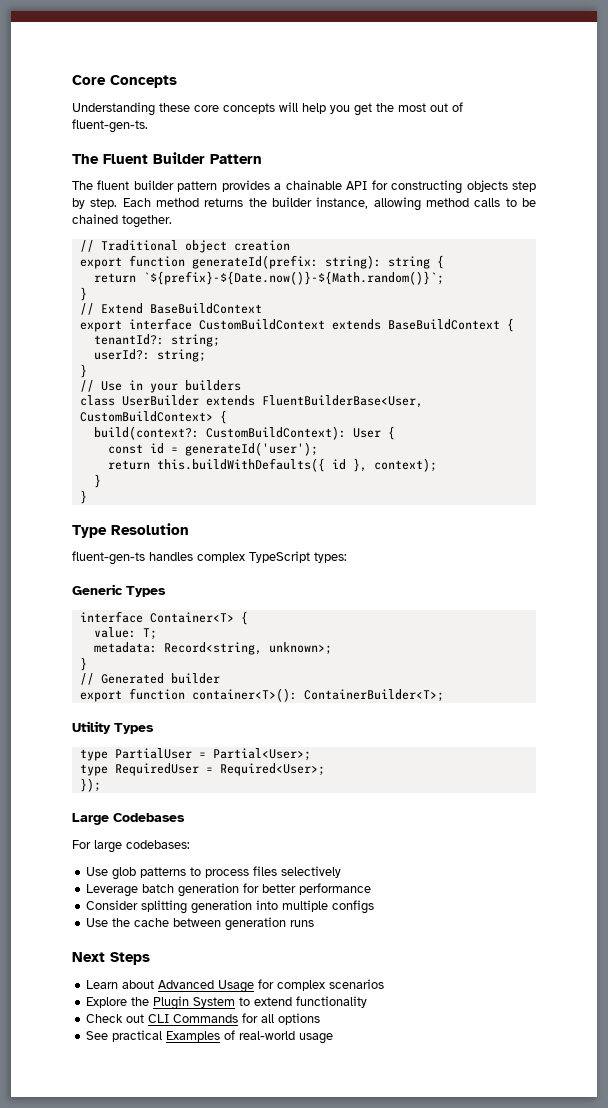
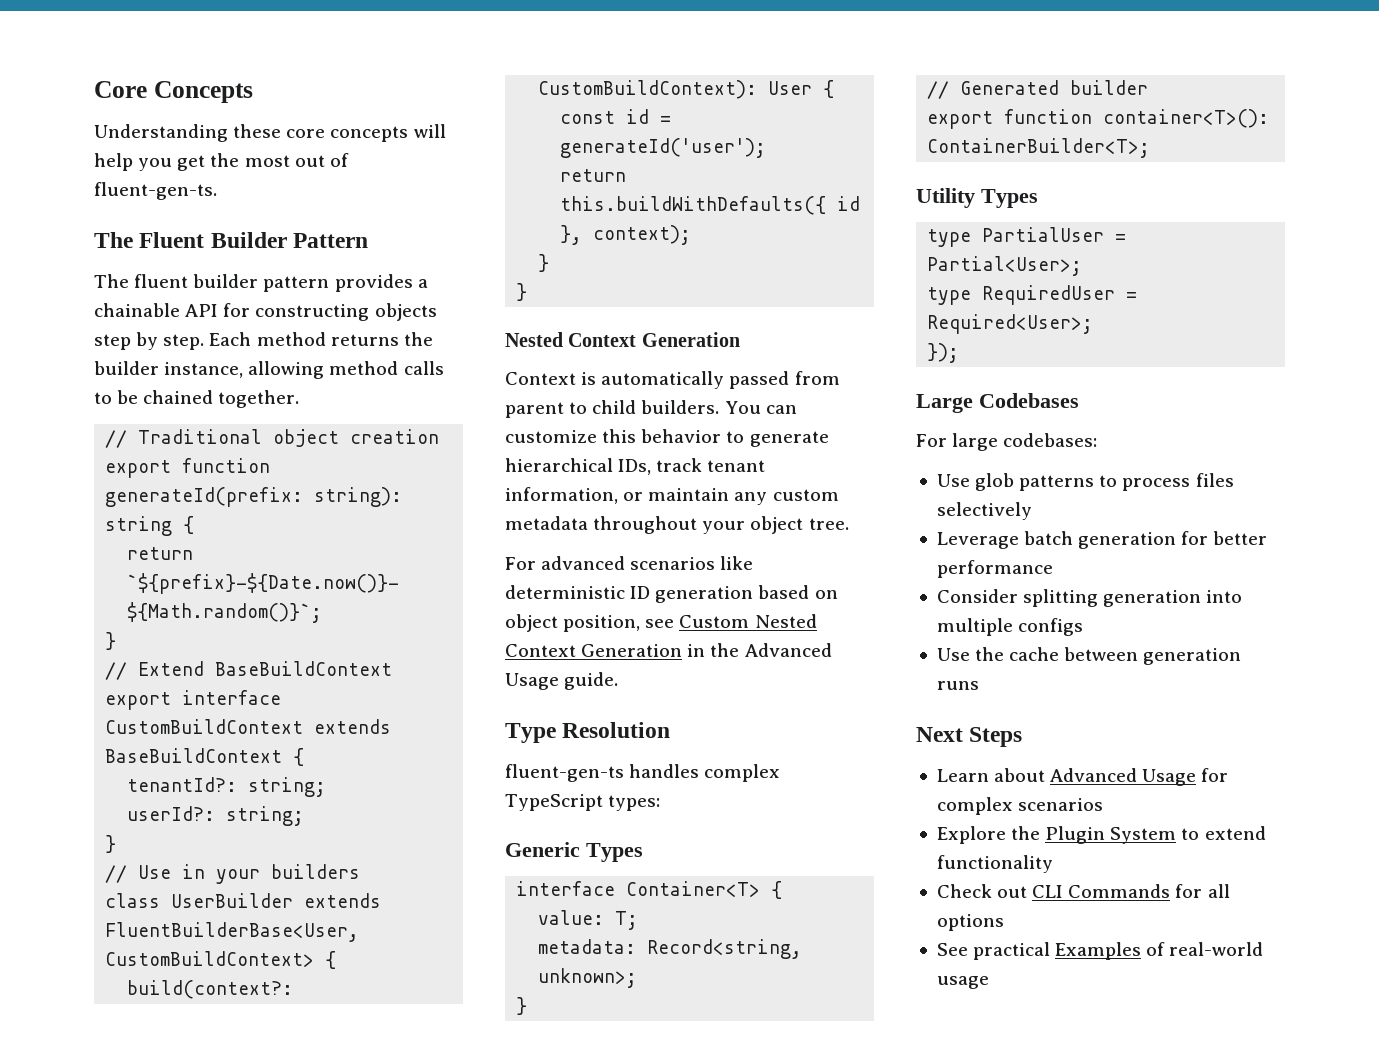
(87, 497) none -> [505,332,740,347] [505,371,840,389] [505,400,797,418] [505,429,829,447] [505,458,766,475] [505,487,839,505] [505,516,849,534] [505,556,754,570] [505,585,838,603] [505,614,817,632] [505,643,832,657] [505,672,619,690] // Nested Context Generation // Context is automatically passed from parent to child builders. You can customize this behavior to generate hierarchical IDs, track tenant information, or maintain any custom metadata throughout your object tree. // For advanced scenarios like deterministic ID generation based on object position, see Custom Nested Context Generation in the Advanced Usage guide.

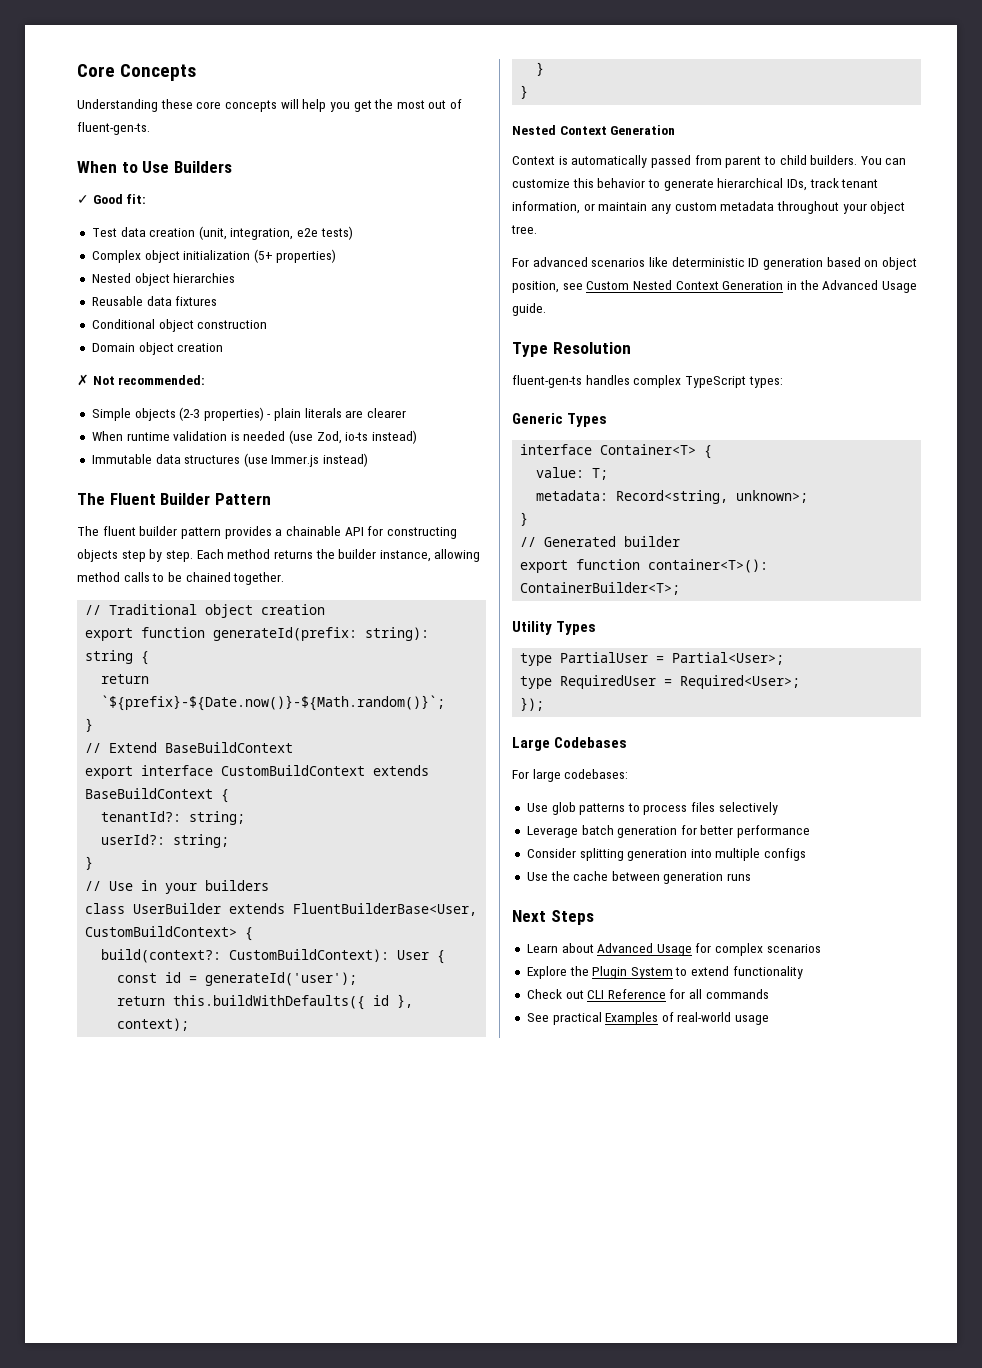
(217, 191) none -> [77,161,232,173] [77,194,147,204] [91,226,353,240] [91,249,337,263] [91,273,236,286] [91,296,218,306] [91,319,268,332] [91,342,224,355] [77,374,206,386] [91,407,407,421] [91,430,418,444] [91,453,369,467] // When to Use Builders // ✓ Good fit: // Test data creation (unit, integration, e2e tests) // Complex object initialization (5+ properties) // Nested object hierarchies // Reusable data fixtures // Conditional object construction // Domain object creation // ✗ Not recommended: // Simple objects (2-3 properties) - plain literals are clearer // When runtime validation is needed (use Zod, io-ts instead) // Immutable data structures (use Immer.js instead)
[1068,884,1171,898] Commands -> [607,989,666,999] Reference
[936,914,1004,931] options -> [705,989,769,999] commands

